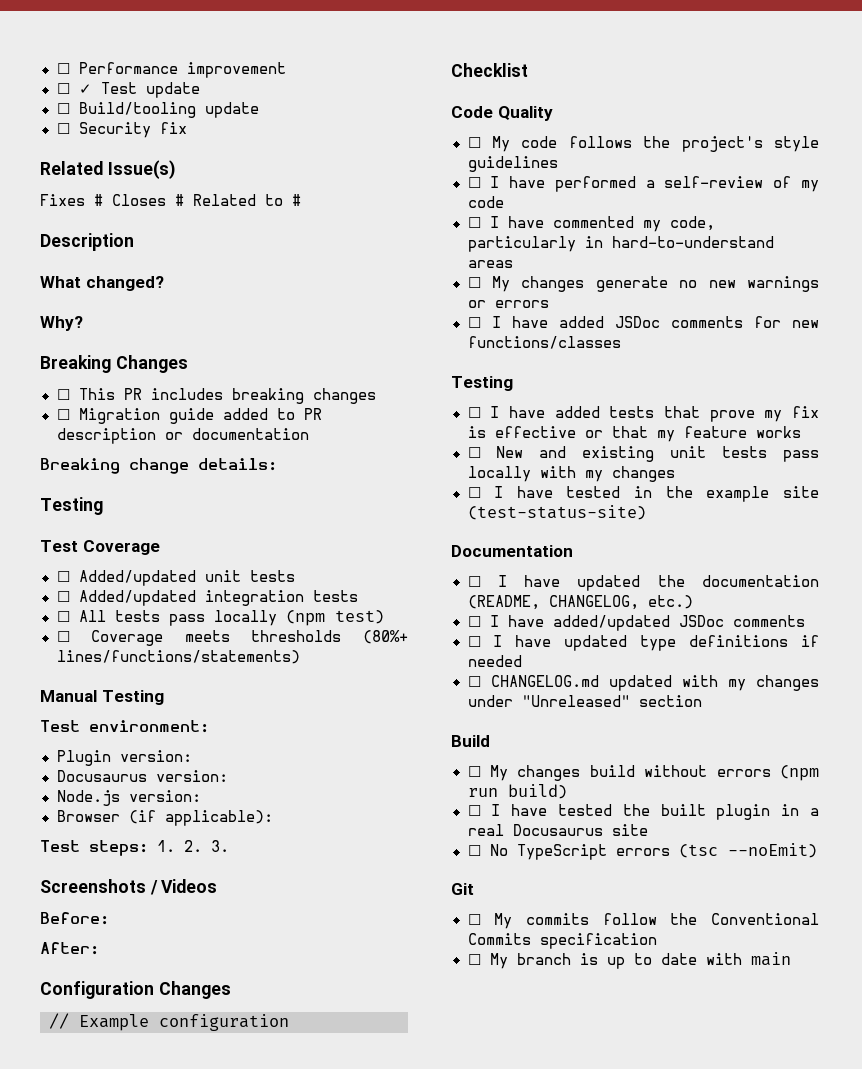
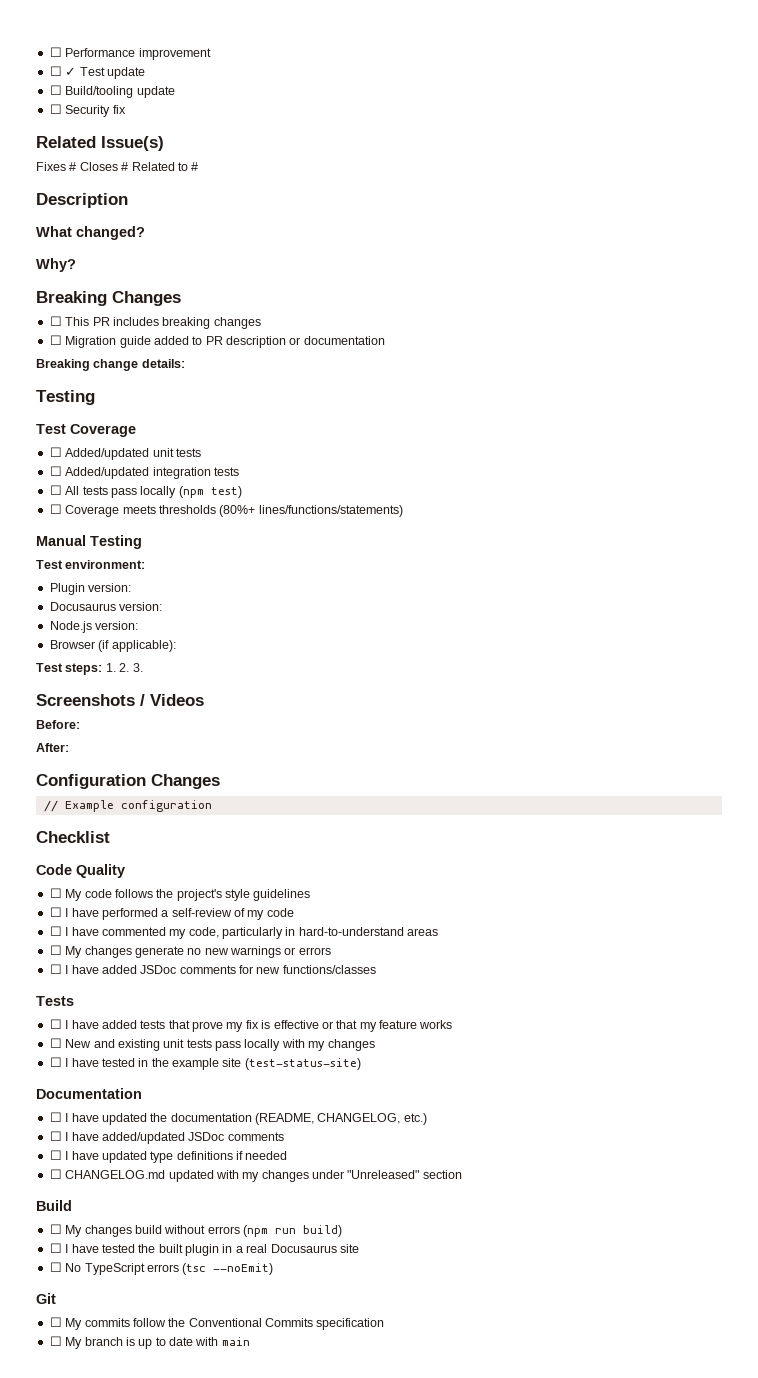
[451,376,513,391] Testing -> [36,996,74,1006] Tests

